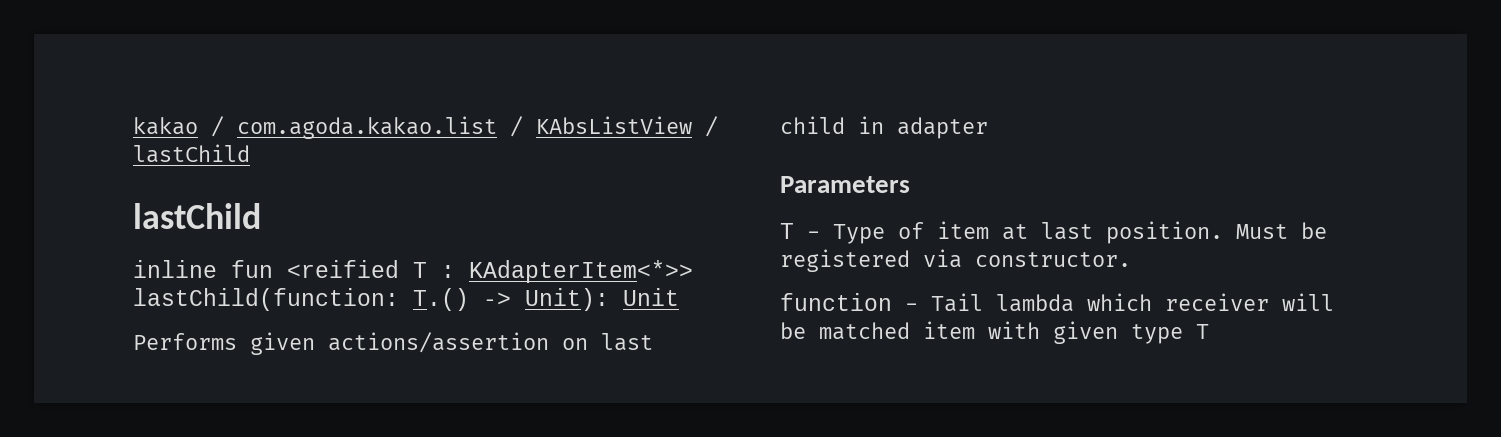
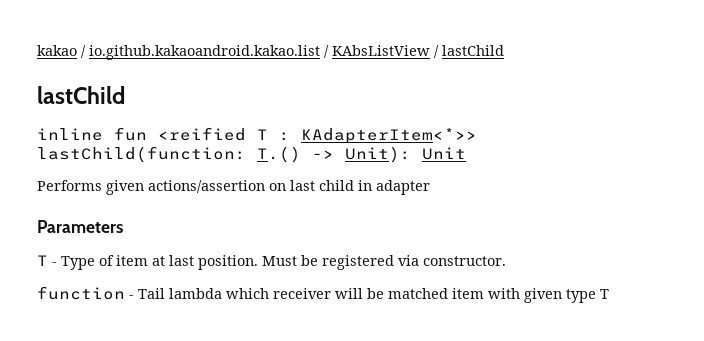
[237,116,497,139] com.agoda.kakao.list -> [89,45,320,60] io.github.kakaoandroid.kakao.list

